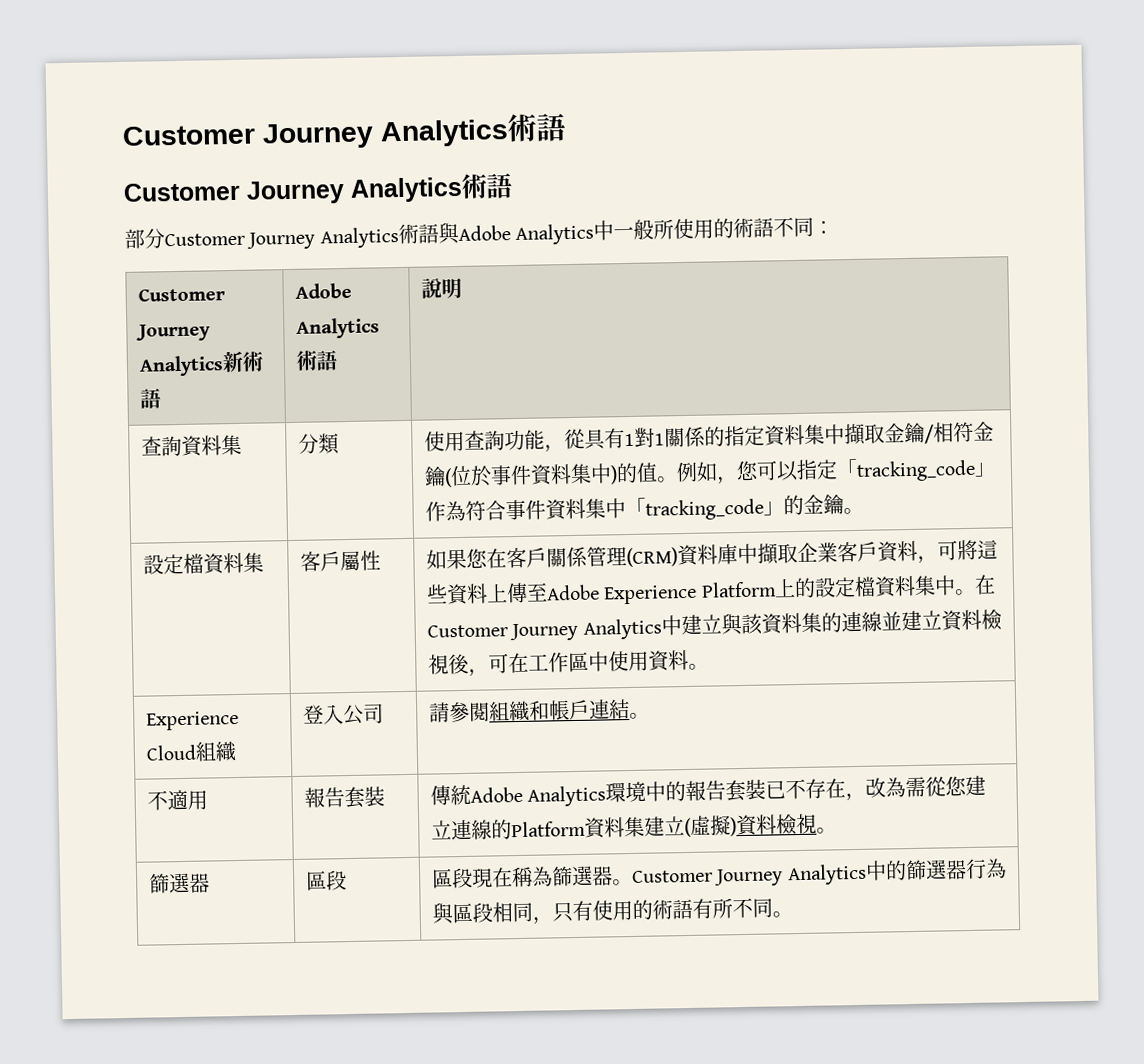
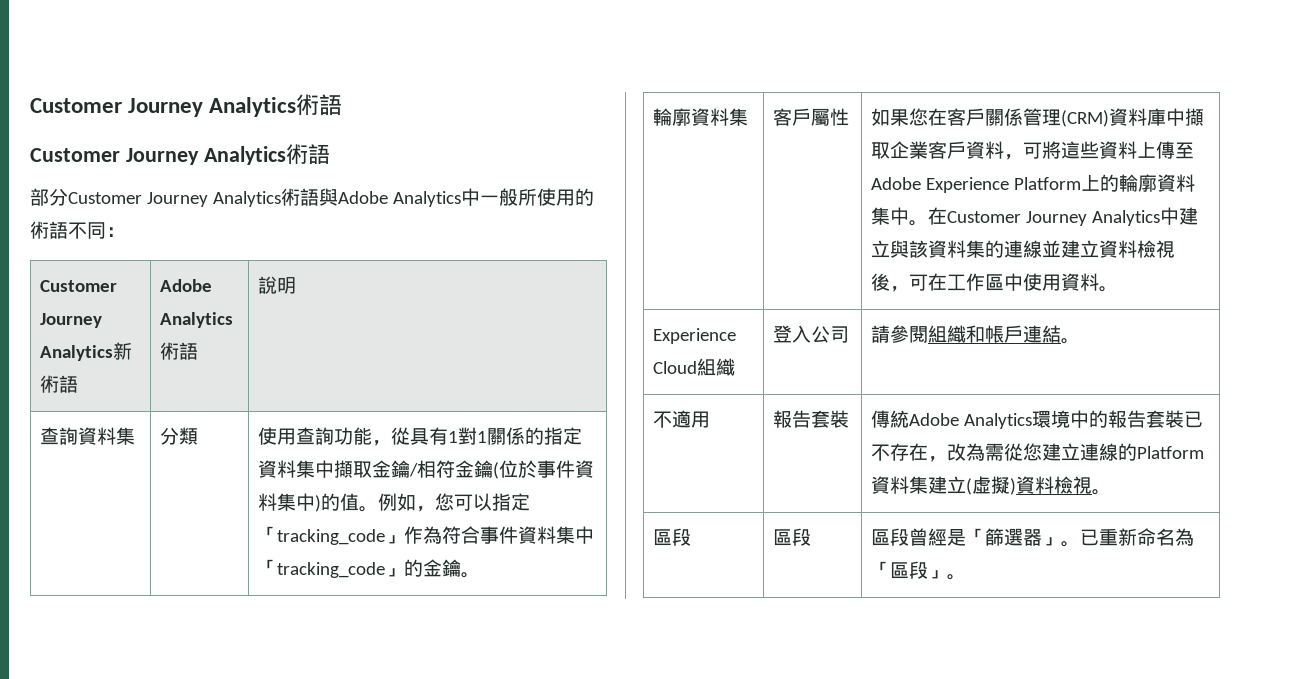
[142,553,204,575] 設定檔 -> [652,108,691,126] 輪廓
[813,576,876,598] 設定檔 -> [1118,174,1157,192] 輪廓
[148,872,210,894] [304,870,347,891] [430,858,1007,889] [431,897,773,925] 篩選器 | 區段 | 區段現在稱為篩選器。Customer Journey Analytics中的篩選器行為與區段相同，只有使用的術語有所不同 -> [652,528,691,546] [772,528,811,546] [870,528,1194,547] [870,561,947,579] 區段 | 區段 | 區段曾經是「篩選器」。已重新命名為「區段」

